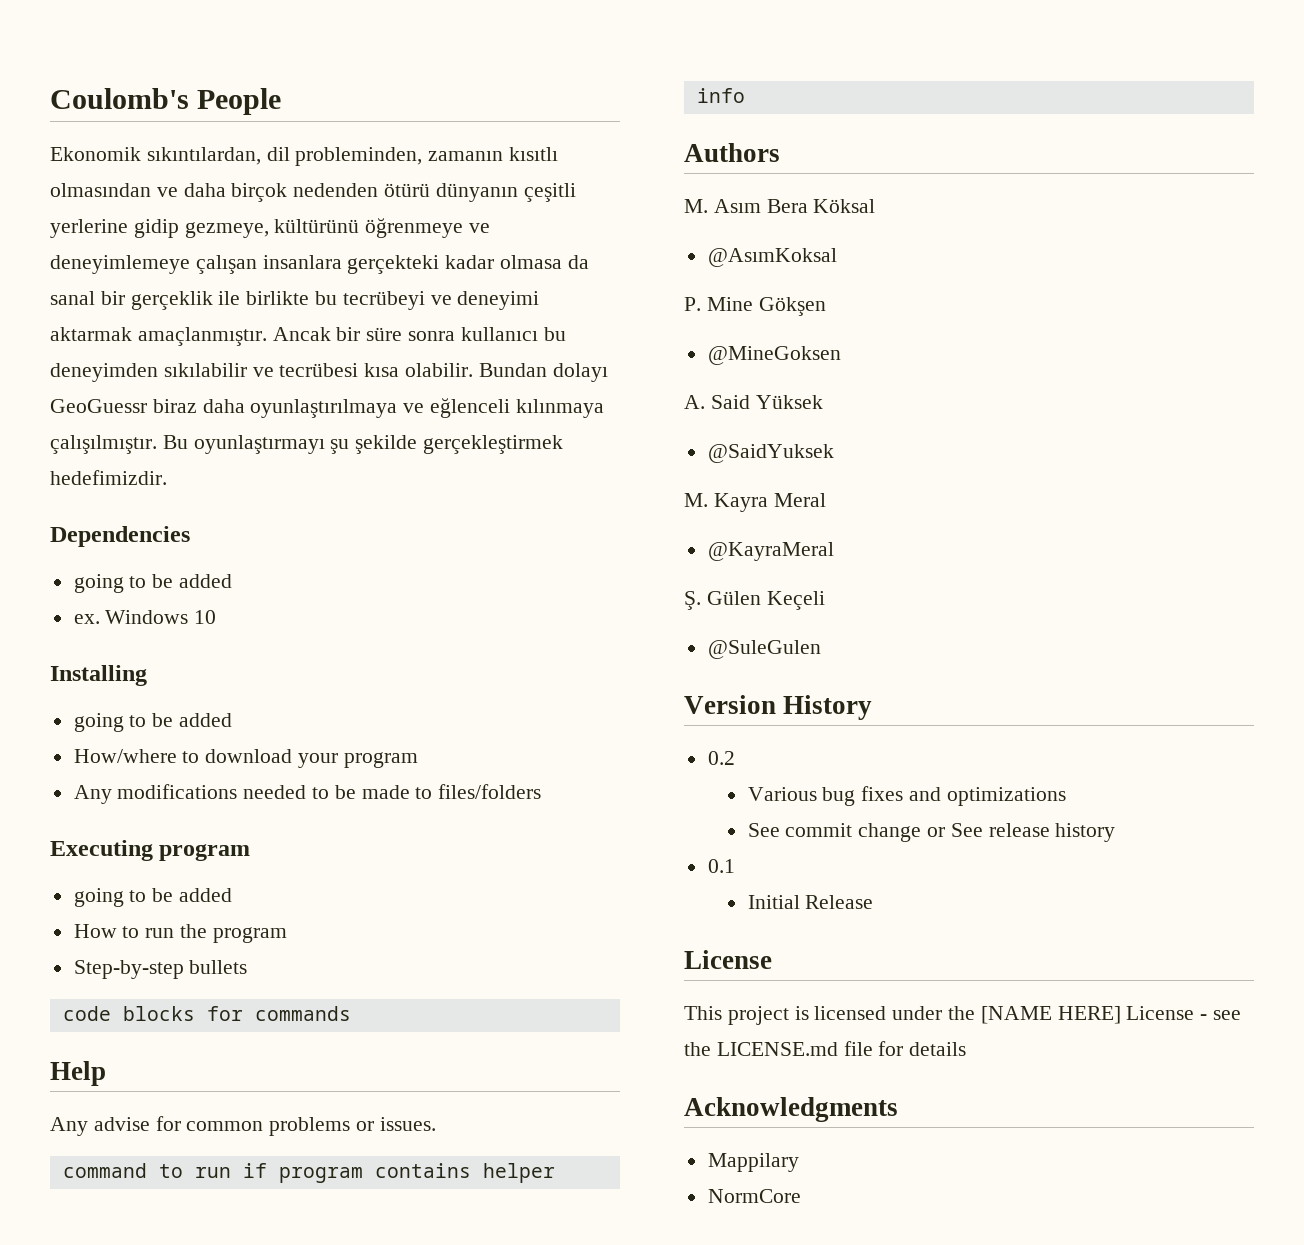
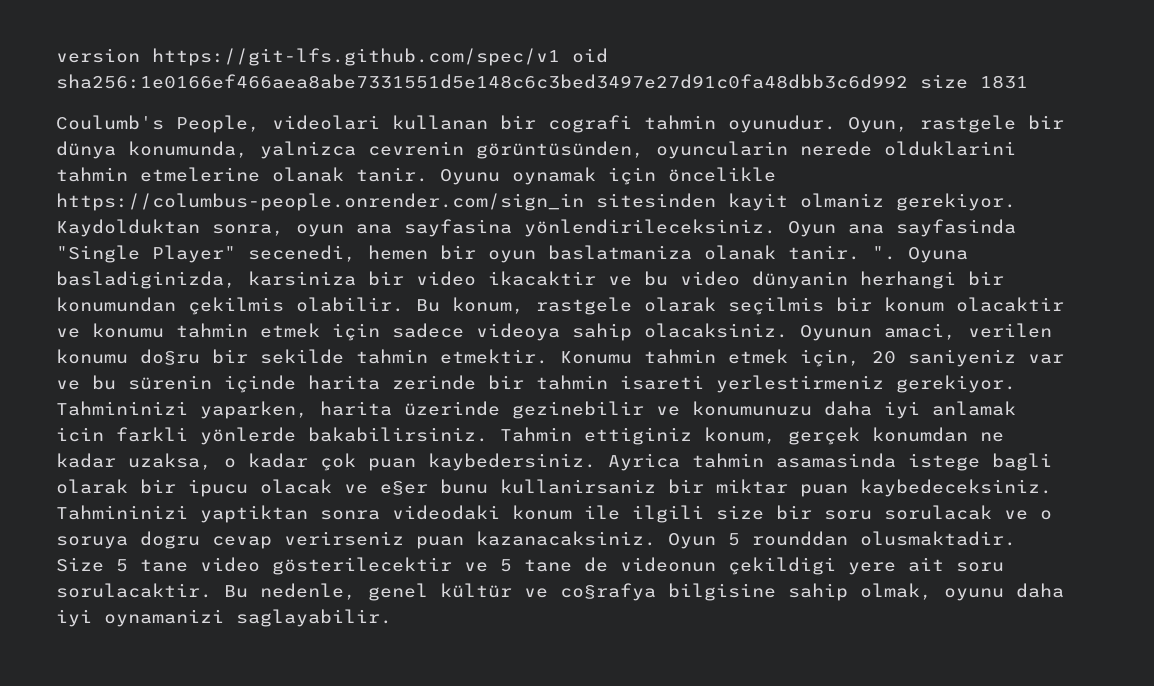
[50,88,282,115] [50,147,559,166] [50,183,576,202] [50,218,491,238] [50,255,589,274] [50,291,540,310] [50,327,566,346] [50,363,608,382] [50,398,604,418] [50,435,564,454] [50,470,167,485] [50,526,190,547] [73,574,233,593] [73,610,217,624] [50,665,147,686] [73,713,233,732] [73,749,418,768] [73,784,542,804] [50,840,251,861] [73,888,233,907] [73,924,287,943] [73,960,248,979] [62,1006,351,1021] [50,1061,106,1086] [50,1116,436,1136] [62,1163,555,1183] [696,88,745,103] [684,143,780,162] [684,199,876,213] [707,248,837,267] [684,297,826,316] [707,346,841,365] [684,395,823,409] [707,444,834,463] [684,493,826,512] [707,542,834,561] [684,591,825,610] [707,640,821,659] [684,695,873,720] [707,751,735,765] [747,786,1066,806] [747,823,1116,842] [707,859,735,873] [747,895,874,909] [684,950,772,969] [684,1006,1242,1025] [684,1041,967,1056] [684,1097,898,1122] [707,1153,799,1172] [707,1189,801,1203] Coulomb's People // Ekonomik sıkıntılardan, dil probleminden, zamanın kısıtlı olmasından ve daha birçok nedenden ötürü dünyanın çeşitli yerlerine gidip gezmeye, kültürünü öğrenmeye ve deneyimlemeye çalışan insanlara gerçekteki kadar olmasa da sanal bir gerçeklik ile birlikte bu tecrübeyi ve deneyimi aktarmak amaçlanmıştır. Ancak bir süre sonra kullanıcı bu deneyimden sıkılabilir ve tecrübesi kısa olabilir. Bundan dolayı GeoGuessr biraz daha oyunlaştırılmaya ve eğlenceli kılınmaya çalışılmıştır. Bu oyunlaştırmayı şu şekilde gerçekleştirmek hedefimizdir. // Dependencies // going to be added // ex. Windows 10 // Installing // going to be added // How/where to download your program // Any modifications needed to be made to files/folders // Executing program // going to be added // How to run the program // Step-by-step bullets // code blocks for commands // Help // Any advise for common problems or issues. // command to run if program contains helper info // Authors // M. Asım Bera Köksal // @AsımKoksal // P. Mine Gökşen // @MineGoksen // A. Said Yüksek // @SaidYuksek // M. Kayra Meral // @KayraMeral // Ş. Gülen Keçeli // @SuleGulen // Version History // 0.2 // Various bug fixes and optimizations // See commit change or See release history // 0.1 // Initial Release // License // This project is licensed under the [NAME HERE] License - see the LICENSE.md file for details // Acknowledgments // Mappilary // NormCore -> [56,48,608,66] [56,74,1028,89] [56,115,1064,133] [56,141,1016,159] [56,167,776,185] [56,193,1016,211] [56,219,1016,237] [56,245,968,263] [56,271,1004,289] [56,297,1064,315] [56,323,1052,341] [56,349,1064,367] [56,375,1016,393] [56,401,1016,419] [56,427,1004,445] [56,453,1052,471] [56,479,1052,497] [56,505,1052,523] [56,531,1016,549] [56,557,1004,575] [56,583,1064,601] [56,609,392,627] version https://git-lfs.github.com/spec/v1 oid sha256:1e0166ef466aea8abe7331551d5e148c6c3bed3497e27d91c0fa48dbb3c6d992 size 1831 // Coulumb's People, videolari kullanan bir cografi tahmin oyunudur. Oyun, rastgele bir dünya konumunda, yalnizca cevrenin görüntüsünden, oyuncularin nerede olduklarini tahmin etmelerine olanak tanir. Oyunu oynamak için öncelikle https://columbus-people.onrender.com/sign_in sitesinden kayit olmaniz gerekiyor. Kaydolduktan sonra, oyun ana sayfasina yönlendirileceksiniz. Oyun ana sayfasinda "Single Player" secenedi, hemen bir oyun baslatmaniza olanak tanir. ". Oyuna basladiginizda, karsiniza bir video ikacaktir ve bu video dünyanin herhangi bir konumundan çekilmis olabilir. Bu konum, rastgele olarak seçilmis bir konum olacaktir ve konumu tahmin etmek için sadece videoya sahip olacaksiniz. Oyunun amaci, verilen konumu do§ru bir sekilde tahmin etmektir. Konumu tahmin etmek için, 20 saniyeniz var ve bu sürenin içinde harita zerinde bir tahmin isareti yerlestirmeniz gerekiyor. Tahmininizi yaparken, harita üzerinde gezinebilir ve konumunuzu daha iyi anlamak icin farkli yönlerde bakabilirsiniz. Tahmin ettiginiz konum, gerçek konumdan ne kadar uzaksa, o kadar çok puan kaybedersiniz. Ayrica tahmin asamasinda istege bagli olarak bir ipucu olacak ve e§er bunu kullanirsaniz bir miktar puan kaybedeceksiniz. Tahmininizi yaptiktan sonra videodaki konum ile ilgili size bir soru sorulacak ve o soruya dogru cevap verirseniz puan kazanacaksiniz. Oyun 5 rounddan olusmaktadir. Size 5 tane video gösterilecektir ve 5 tane de videonun çekildigi yere ait soru sorulacaktir. Bu nedenle, genel kültür ve co§rafya bilgisine sahip olmak, oyunu daha iyi oynamanizi saglayabilir.

